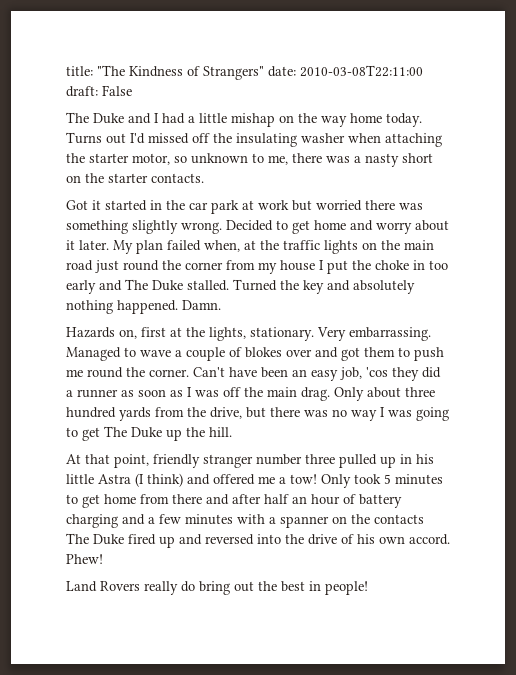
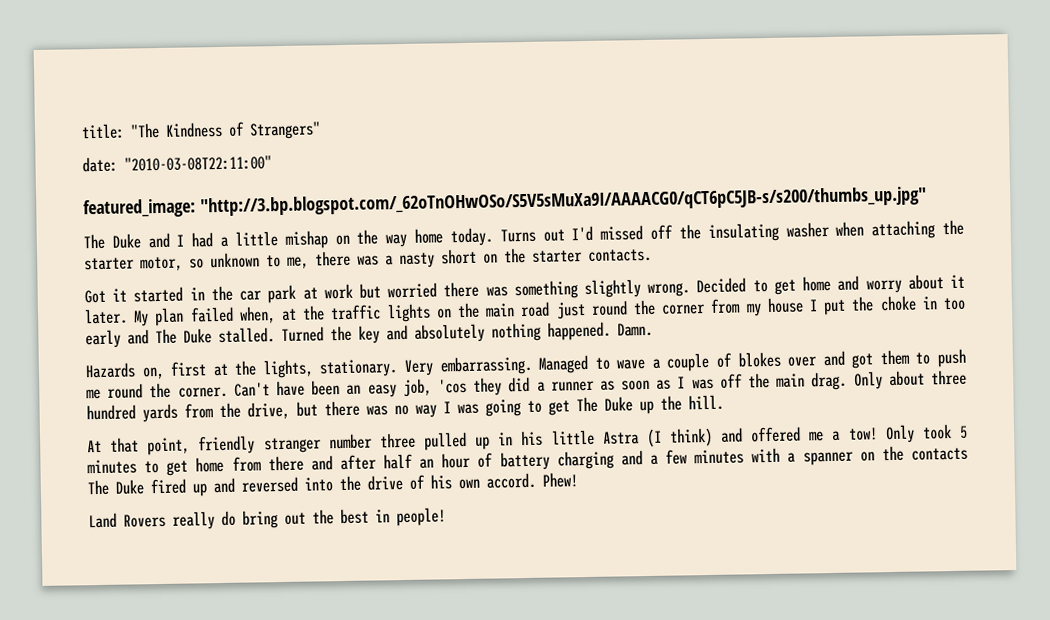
[268,65,423,77] [66,85,132,97] date: 2010-03-08T22:11:00 draft: False -> [82,155,272,173] [83,186,927,219] // date: "2010-03-08T22:11:00" // featured_image: "http://3.bp.blogspot.com/_62oTnOHwOSo/S5V5sMuXa9I/AAAACG0/qCT6pC5JB-s/s200/thumbs_up.jpg"

